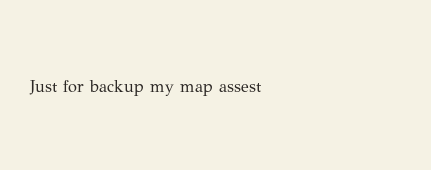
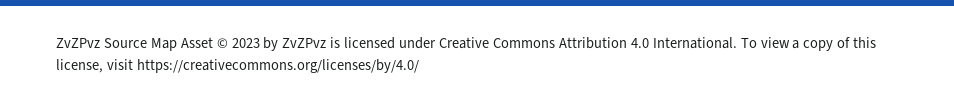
[29,80,262,96] Just for backup my map assest -> [56,37,877,51] [56,59,419,73] ZvZPvz Source Map Asset © 2023 by ZvZPvz is licensed under Creative Commons Attribution 4.0 International. To view a copy of this license, visit https://creativecommons.org/licenses/by/4.0/

